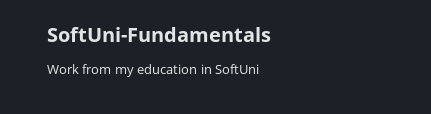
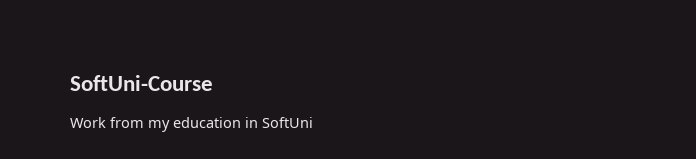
[47,27,271,42] SoftUni-Fundamentals -> [70,75,213,91] SoftUni-Course

